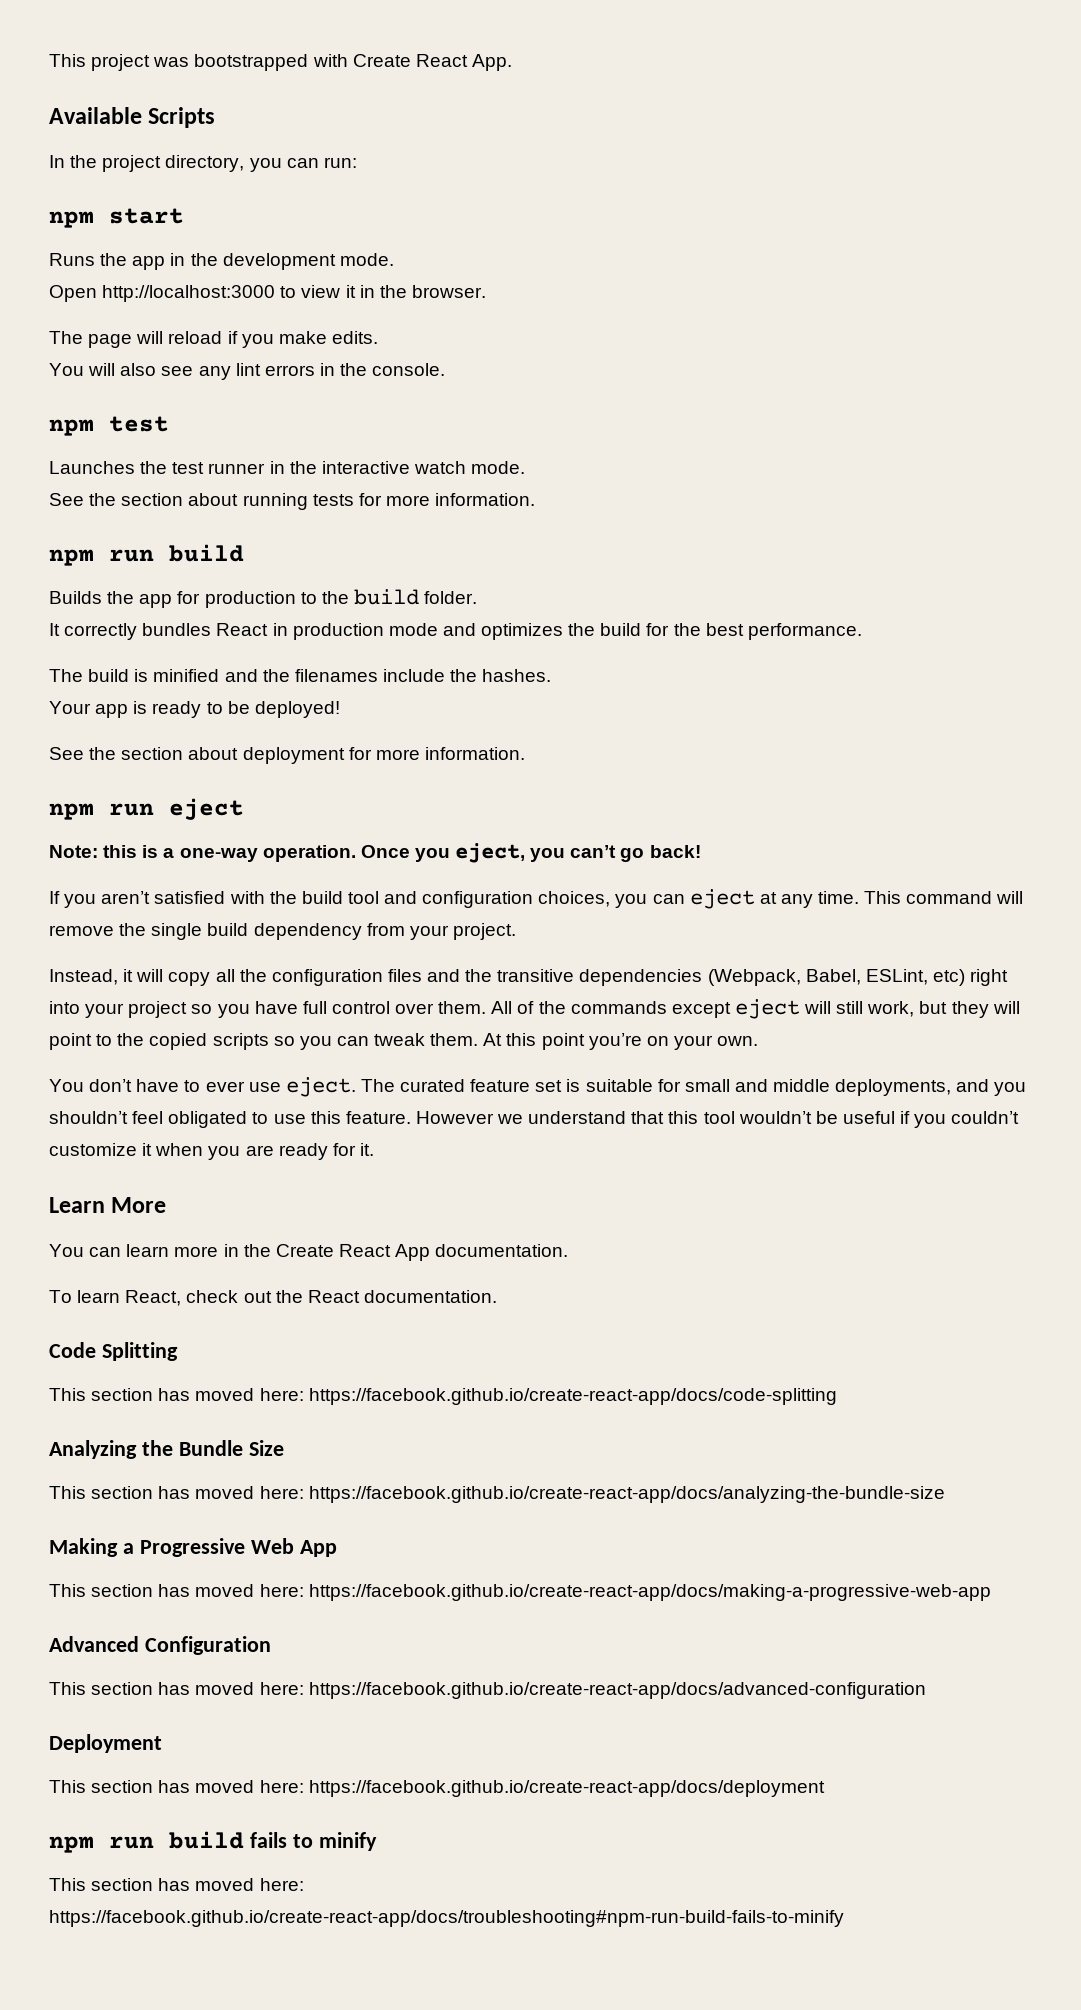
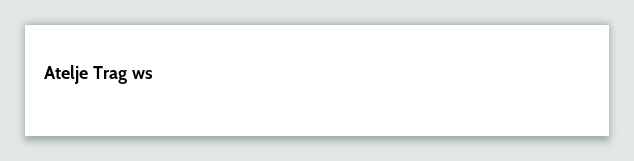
[49,54,512,71] [49,107,216,128] [49,155,357,172] [49,208,184,228] [49,253,394,270] [49,285,486,302] [49,331,378,348] [49,363,446,380] [49,416,169,436] [49,461,526,474] [49,493,536,510] [49,544,244,566] [49,589,478,608] [49,623,862,640] [49,669,552,682] [49,701,340,718] [49,747,525,764] [49,798,244,820] [49,843,701,863] [49,889,1024,909] [49,923,516,940] [49,969,1009,986] [49,999,1020,1019] [49,1033,759,1050] [49,1077,1027,1097] [49,1111,1020,1128] [49,1143,374,1160] [49,1197,167,1213] [49,1244,569,1261] [49,1290,497,1306] [49,1342,178,1361] [49,1388,837,1405] [49,1440,284,1459] [49,1486,945,1503] [49,1538,337,1557] [49,1584,991,1601] [49,1636,271,1655] [49,1682,926,1699] [49,1734,162,1753] [49,1780,825,1797] [49,1831,377,1853] [49,1878,304,1891] [49,1910,844,1927] This project was bootstrapped with Create React App. // Available Scripts // In the project directory, you can run: // npm start // Runs the app in the development mode. // Open http://localhost:3000 to view it in the browser. // The page will reload if you make edits. // You will also see any lint errors in the console. // npm test // Launches the test runner in the interactive watch mode. // See the section about running tests for more information. // npm run build // Builds the app for production to the build folder. // It correctly bundles React in production mode and optimizes the build for the best performance. // The build is minified and the filenames include the hashes. // Your app is ready to be deployed! // See the section about deployment for more information. // npm run eject // Note: this is a one-way operation. Once you eject, you can’t go back! // If you aren’t satisfied with the build tool and configuration choices, you can eject at any time. This command will remove the single build dependency from your project. // Instead, it will copy all the configuration files and the transitive dependencies (Webpack, Babel, ESLint, etc) right into your project so you have full control over them. All of the commands except eject will still work, but they will point to the copied scripts so you can tweak them. At this point you’re on your own. // You don’t have to ever use eject. The curated feature set is suitable for small and middle deployments, and you shouldn’t feel obligated to use this feature. However we understand that this tool wouldn’t be useful if you couldn’t customize it when you are ready for it. // Learn More // You can learn more in the Create React App documentation. // To learn React, check out the React documentation. // Code Splitting // This section has moved here: https://facebook.github.io/create-react-app/docs/code-splitting // Analyzing the Bundle Size // This section has moved here: https://facebook.github.io/create-react-app/docs/analyzing-the-bundle-size // Making a Progressive Web App // This section has moved here: https://facebook.github.io/create-react-app/docs/making-a-progressive-web-app // Advanced Configuration // This section has moved here: https://facebook.github.io/create-react-app/docs/advanced-configuration // Deployment // This section has moved here: https://facebook.github.io/create-react-app/docs/deployment // npm run build fails to minify // This section has moved here: https://facebook.github.io/create-react-app/docs/troubleshooting#npm-run-build-fails-to-minify -> [44,65,153,84] Atelje Trag ws

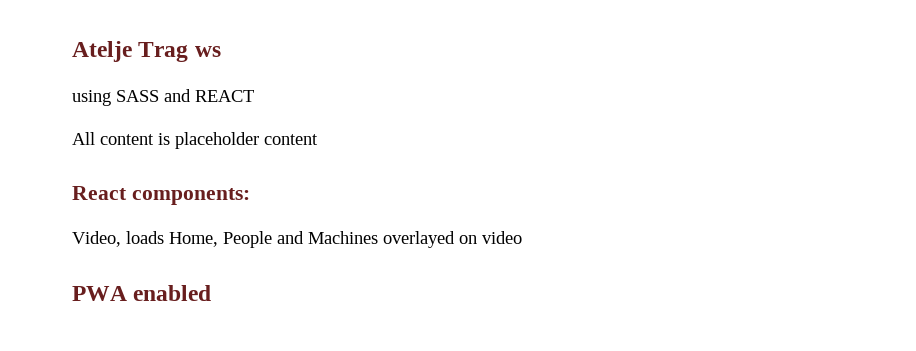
(153, 74) none -> [72,89,254,106] [72,132,318,149] [72,186,250,205] [72,231,522,248] [72,285,212,301] // using SASS and REACT // All content is placeholder content // React components: // Video, loads Home, People and Machines overlayed on video // PWA enabled

